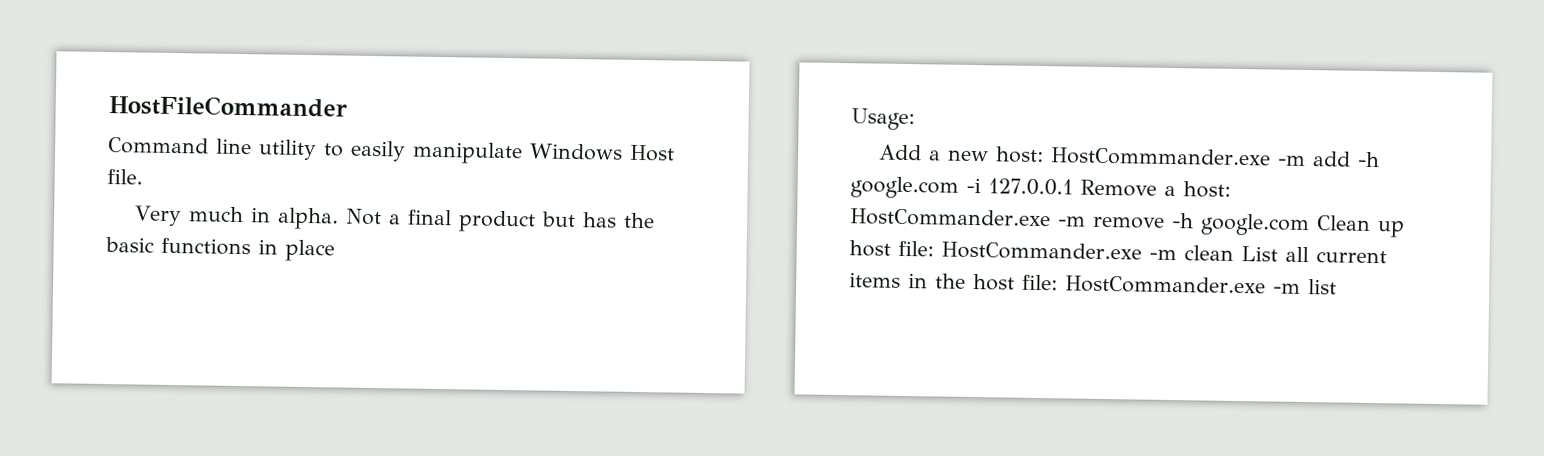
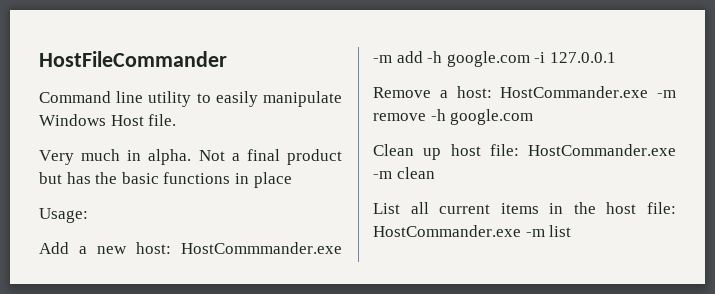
(1073, 187) none -> (616, 57) //
(1310, 225) none -> (534, 117) //
(1234, 253) none -> (435, 173) //

